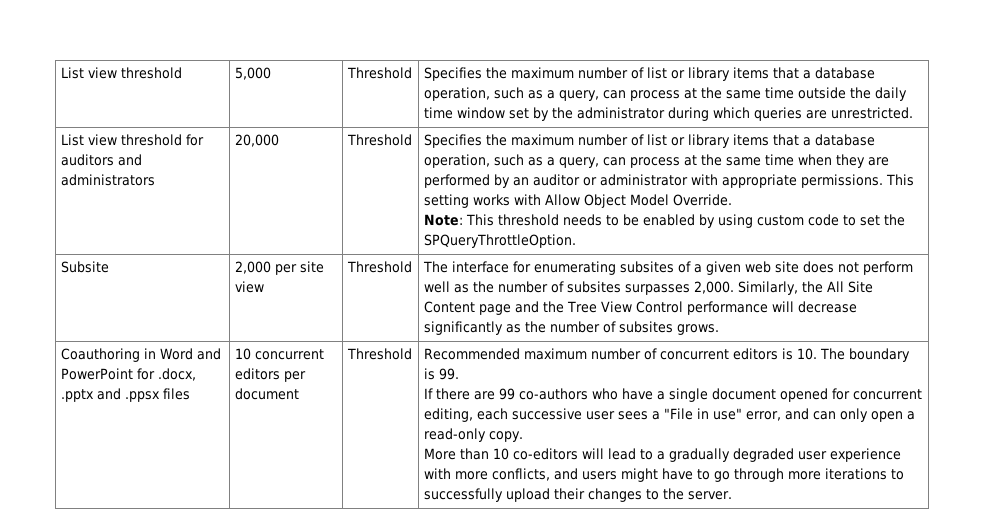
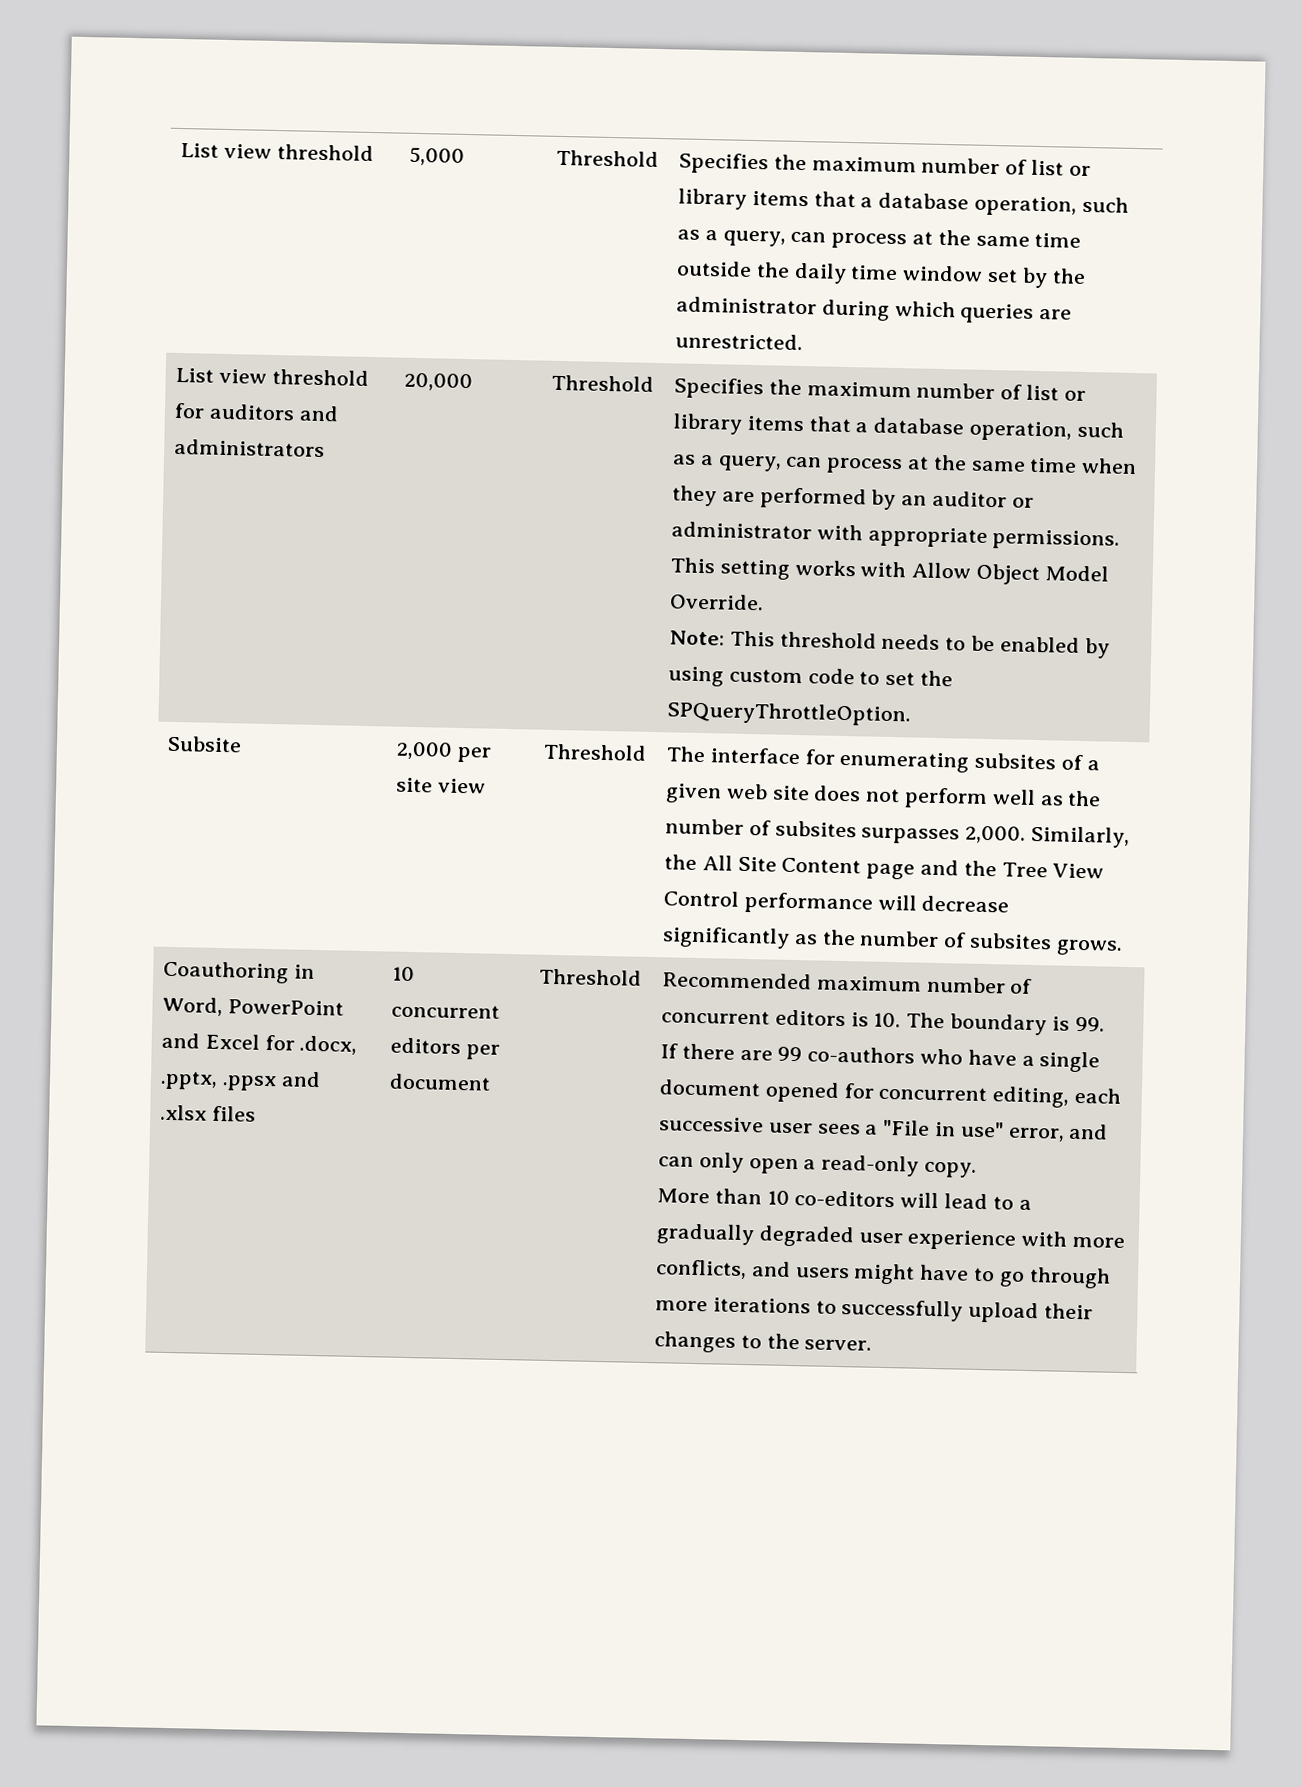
[159,348,221,360] [60,368,196,381] [60,388,160,402] Word and PowerPoint for .docx, .pptx and .ppsx -> [161,996,344,1017] [160,1032,358,1055] [159,1070,321,1092] [159,1104,207,1121] Word, PowerPoint and Excel for .docx, .pptx, .ppsx and .xlsx

